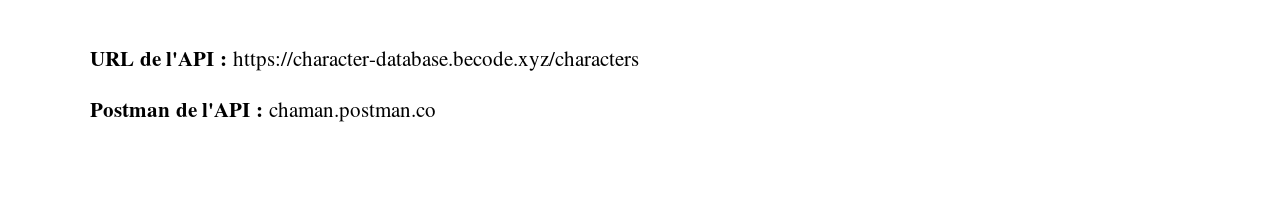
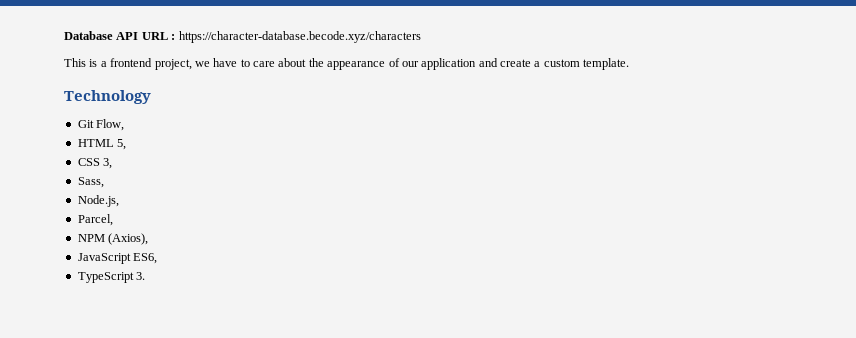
[90,52,215,66] URL de l'API -> [64,31,168,40] Database API URL
[90,102,436,122] Postman de l'API : chaman.postman.co -> [64,58,630,70] [64,90,151,104] [77,119,125,131] [77,139,127,150] [77,158,113,169] [77,177,104,188] [77,195,119,207] [77,214,113,226] [77,233,149,245] [77,253,158,264] [77,272,146,283] This is a frontend project, we have to care about the appearance of our application and create a custom template. // Technology // Git Flow, // HTML 5, // CSS 3, // Sass, // Node.js, // Parcel, // NPM (Axios), // JavaScript ES6, // TypeScript 3.

